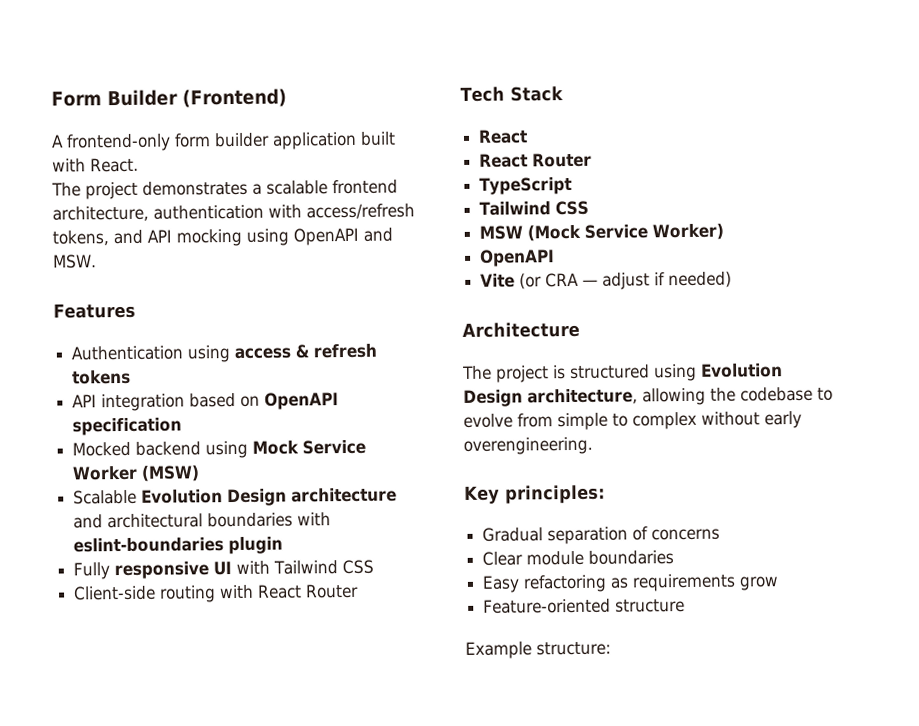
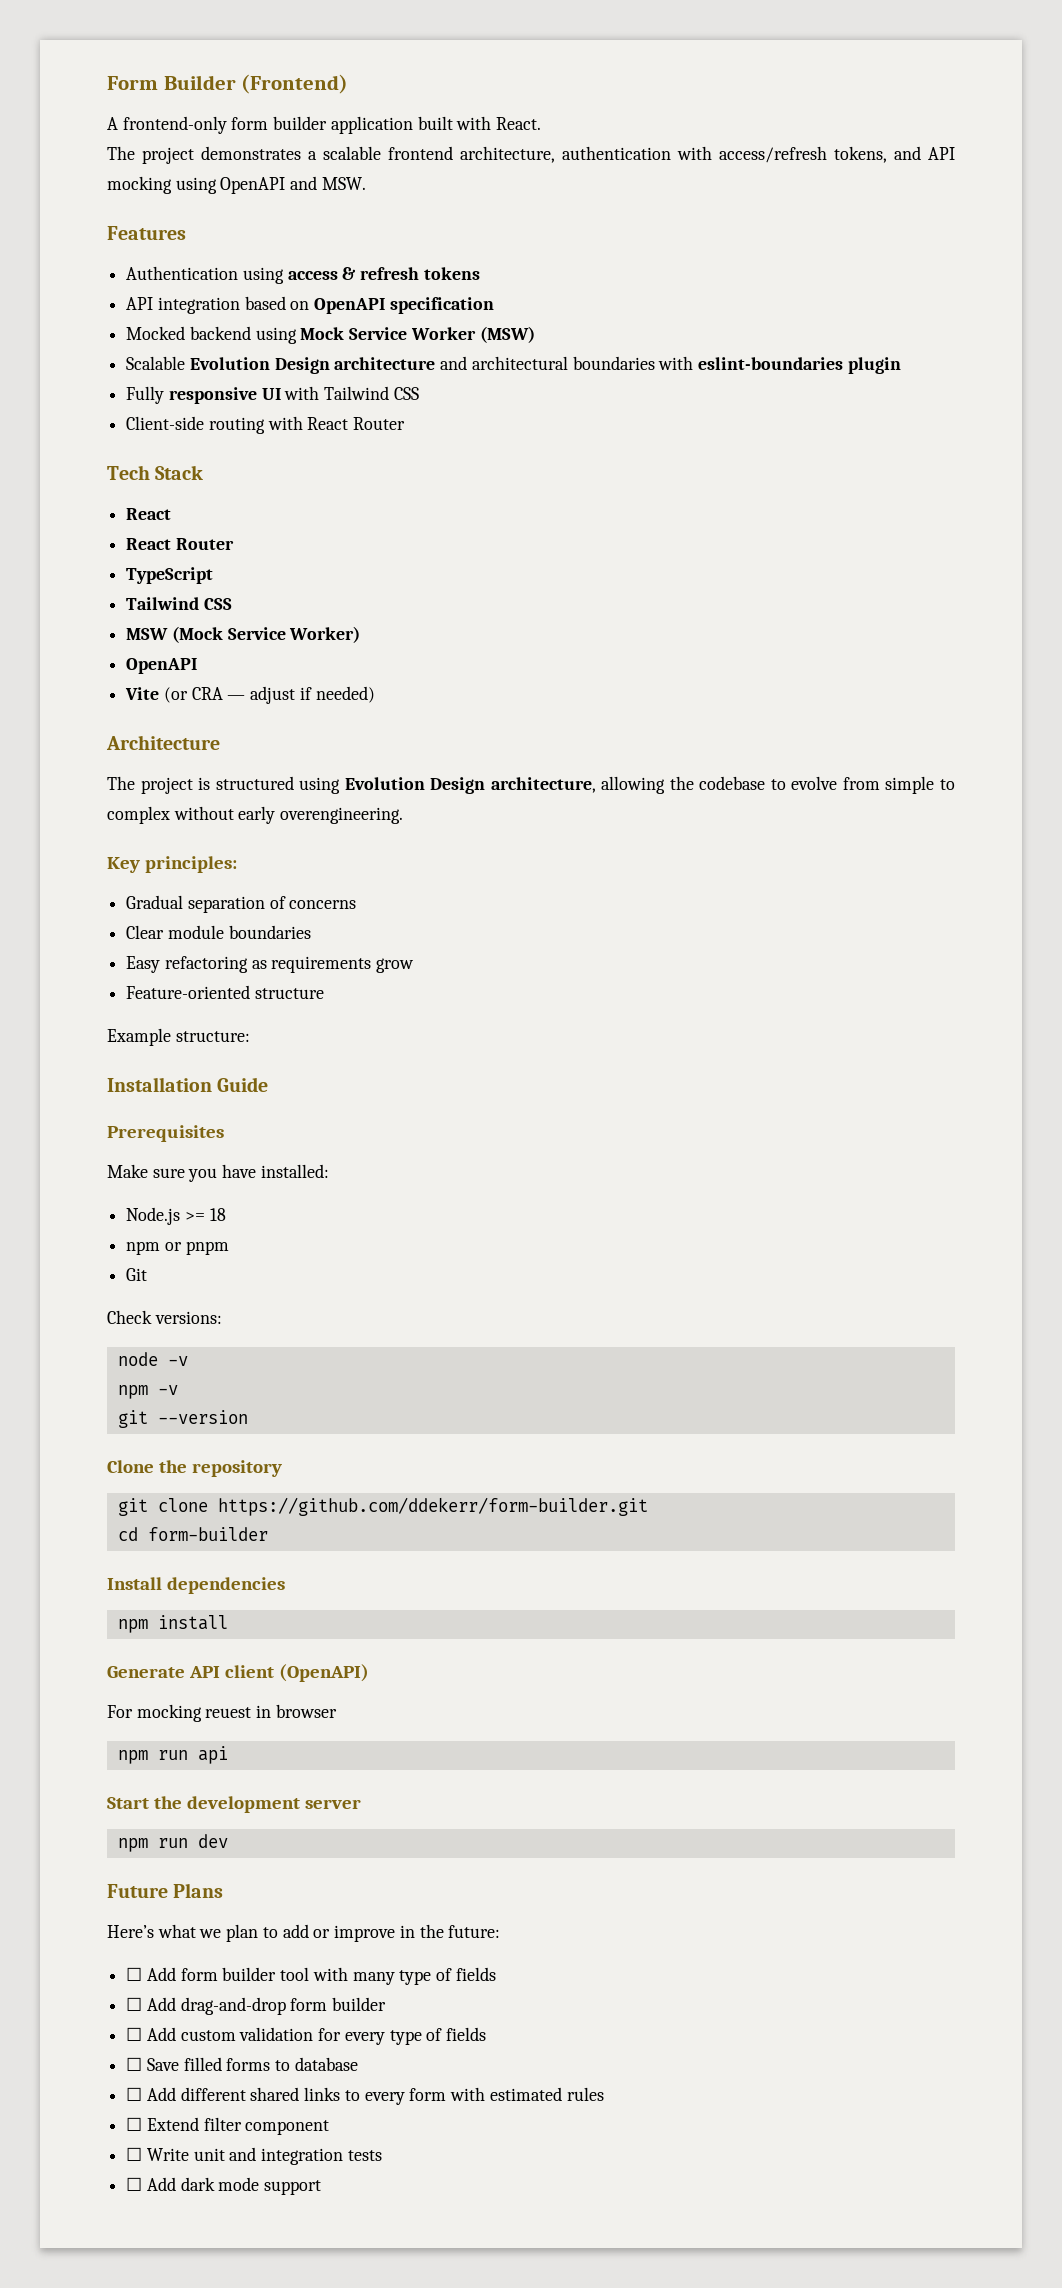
(611, 648) none -> [107,1077,269,1092] [107,1125,224,1142] [107,1164,329,1182] [126,1207,226,1225] [126,1241,229,1255] [126,1268,148,1281] [107,1310,222,1324] [117,1352,188,1366] [117,1385,178,1399] [117,1410,248,1428] [107,1460,282,1477] [117,1497,648,1516] [117,1527,268,1541] [107,1577,285,1594] [117,1615,228,1633] [107,1664,369,1682] [107,1704,337,1722] [117,1746,228,1764] [107,1796,361,1813] [117,1834,228,1852] [107,1883,224,1898] [107,1924,501,1942] [126,1967,496,1985] [126,1997,387,2015] [126,2027,487,2045] [126,2057,358,2071] [126,2087,604,2105] [126,2117,330,2135] [126,2147,382,2165] [126,2177,322,2195] // Installation Guide // Prerequisites // Make sure you have installed: // Node.js >= 18 // npm or pnpm // Git // Check versions: // node -v // npm -v // git --version // Clone the repository // git clone https://github.com/ddekerr/form-builder.git // cd form-builder // Install dependencies // npm install // Generate API client (OpenAPI) // For mocking reuest in browser // npm run api // Start the development server // npm run dev // Future Plans // Here’s what we plan to add or improve in the future: // ☐ Add form builder tool with many type of fields // ☐ Add drag-and-drop form builder // ☐ Add custom validation for every type of fields // ☐ Save filled forms to database // ☐ Add different shared links to every form with estimated rules // ☐ Extend filter component // ☐ Write unit and integration tests // ☐ Add dark mode support

